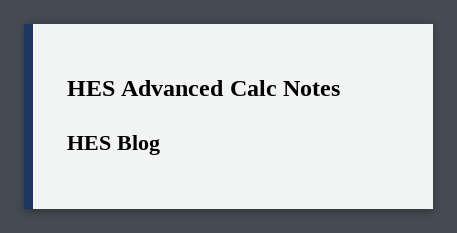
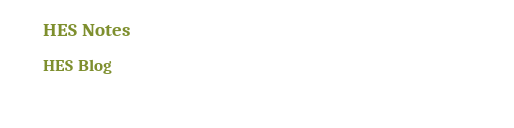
[67,80,277,96] HES Advanced Calc -> [43,24,77,36] HES

